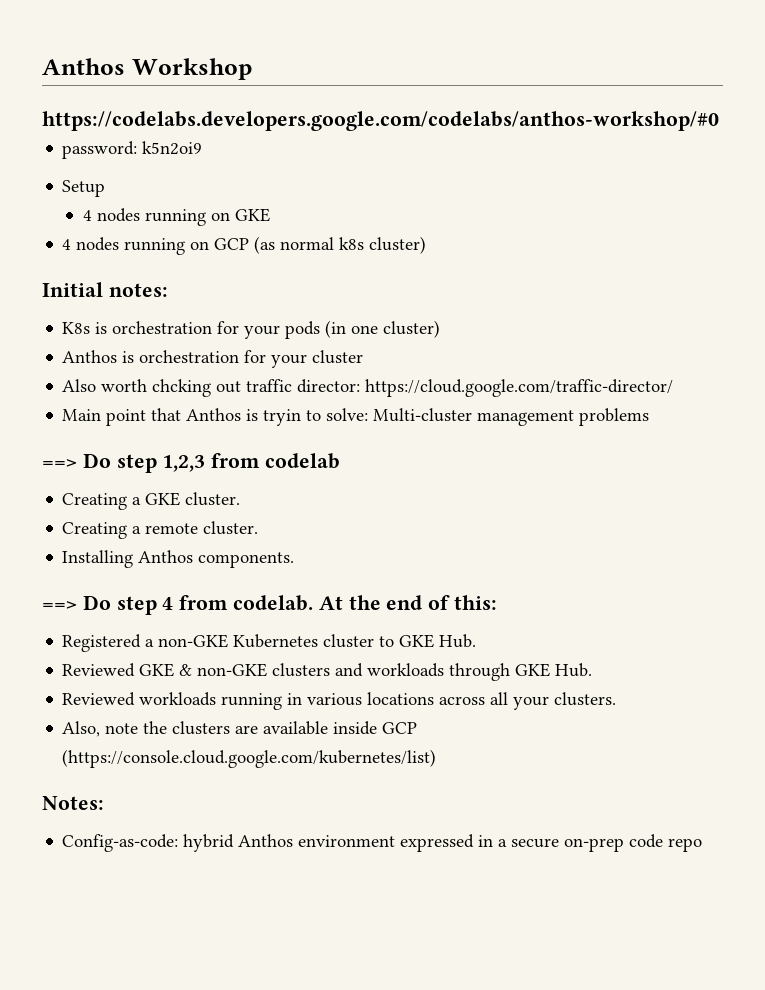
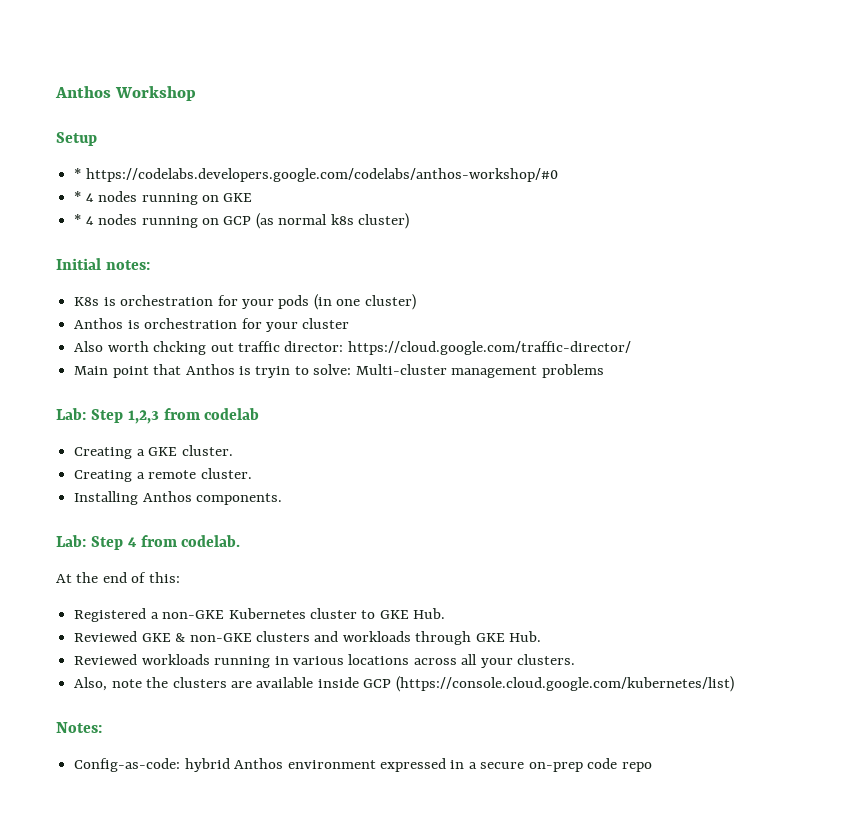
(253, 69) none -> [56,132,97,146] [74,168,82,179] Setup // *
[62,141,203,159] [62,180,106,197] password: k5n2oi9 // Setup // -> [74,191,82,202] *
(270, 215) none -> [74,214,82,225] *
[42,453,157,473] ==> Do step -> [56,408,123,423] Lab: Step
[42,595,157,615] ==> Do step -> [56,535,123,550] Lab: Step
(314, 603) none -> (241, 541) //

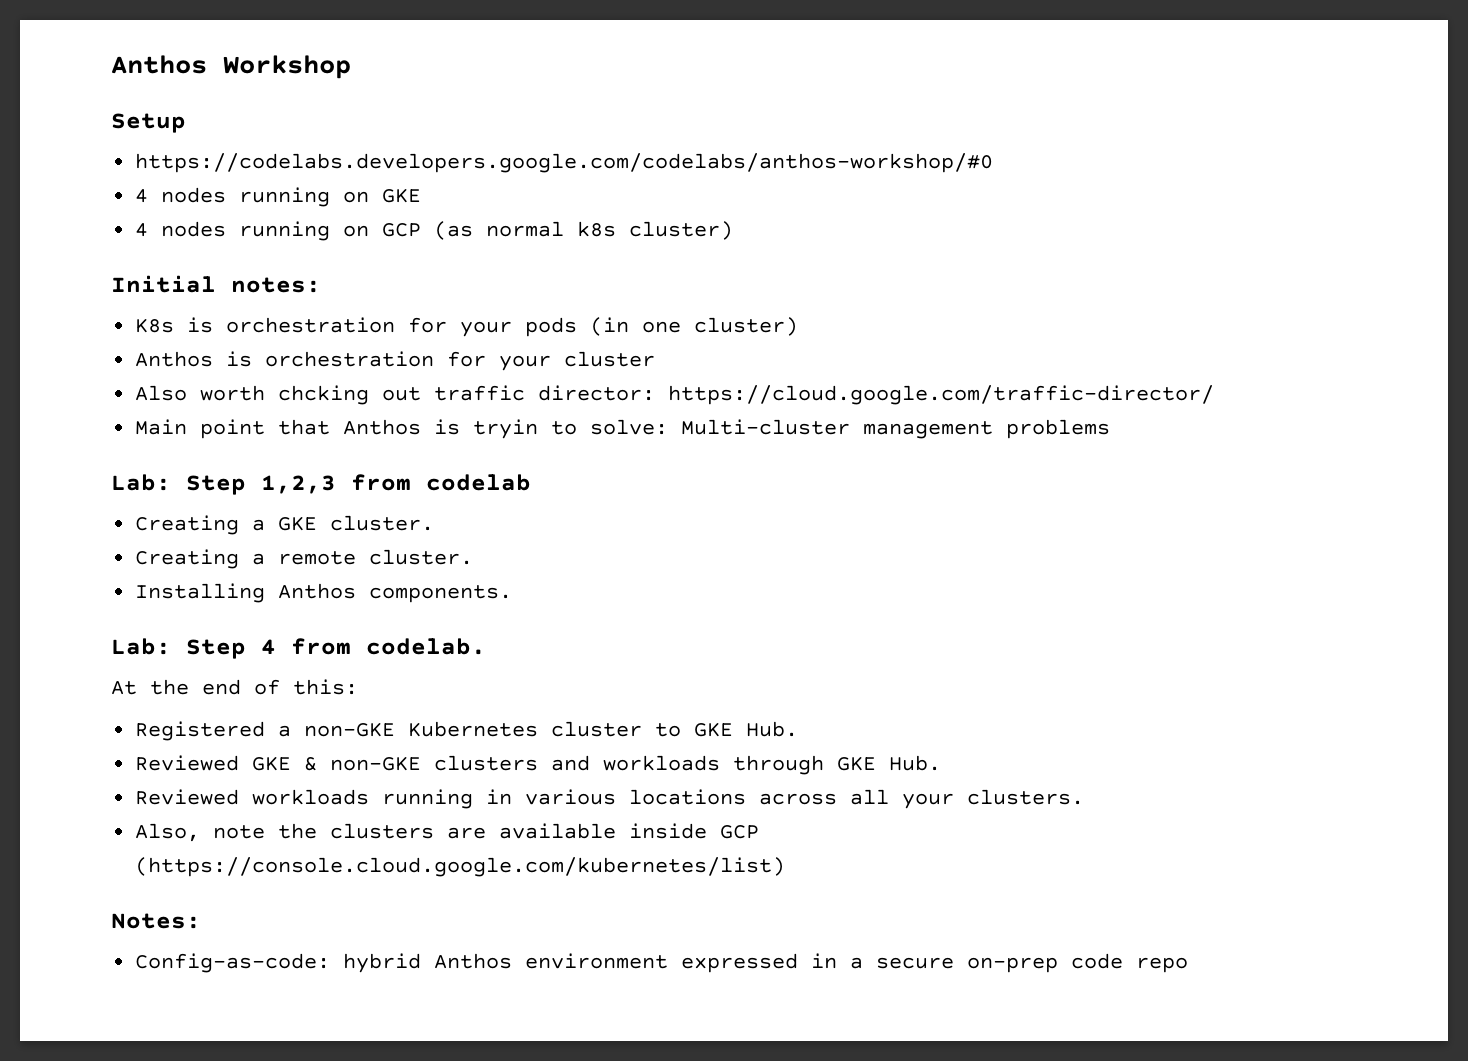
[74,168,82,179] * -> (186, 123) none
[74,191,82,202] * -> (994, 163) none
[74,214,82,225] * -> (422, 195) none

